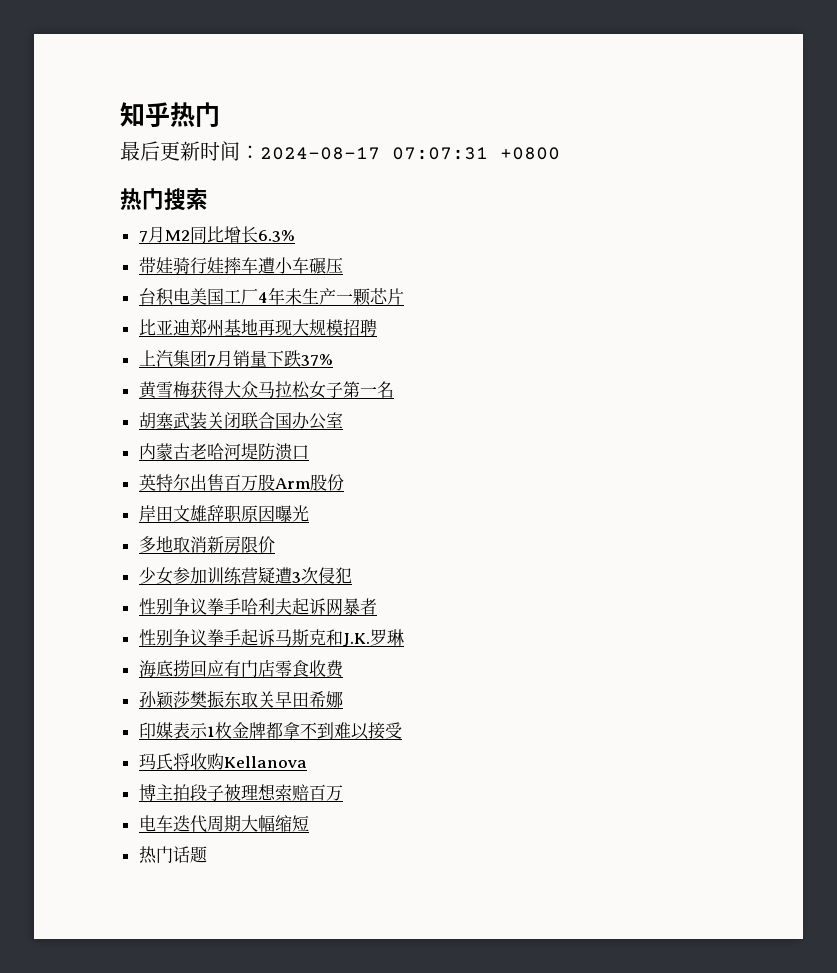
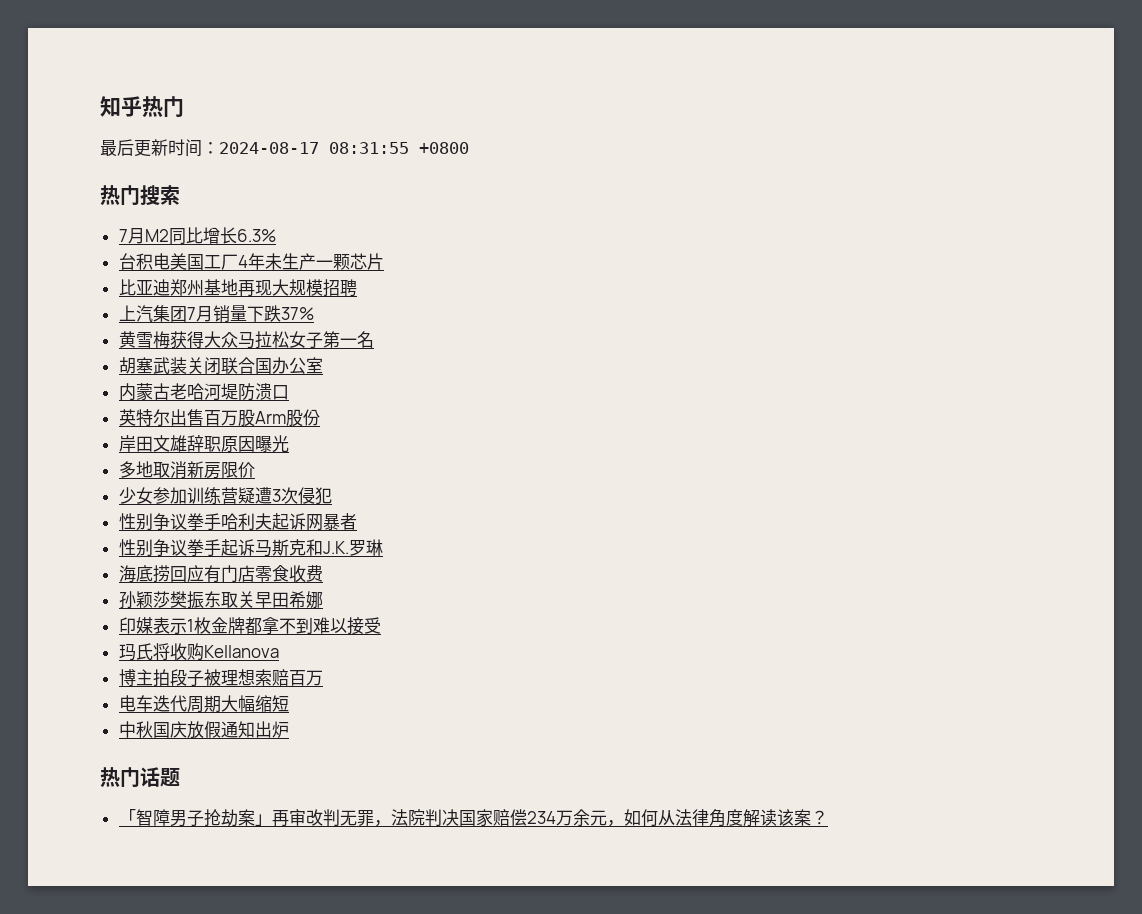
[392,147,488,160] 07:07:31 -> [329,142,409,154] 08:31:55
[138,257,343,274] // 带娃骑行娃摔车遭小车碾压 -> (276, 235) none
[138,846,207,864] 热门话题 -> [118,721,289,739] [100,767,180,787] [118,809,828,827] 中秋国庆放假通知出炉 // 热门话题 // 「智障男子抢劫案」再审改判无罪，法院判决国家赔偿234万余元，如何从法律角度解读该案？

